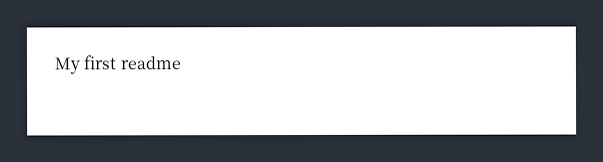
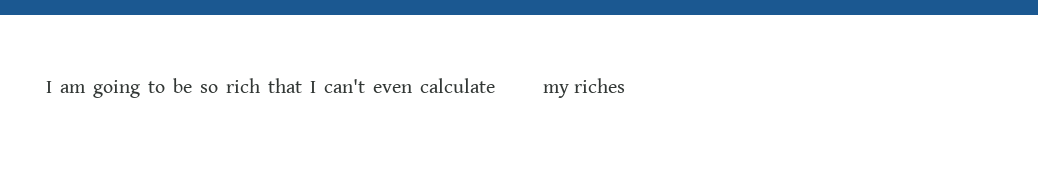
[54,55,181,75] My first readme -> [46,78,626,98] I am going to be so rich that I can't even calculate my riches

